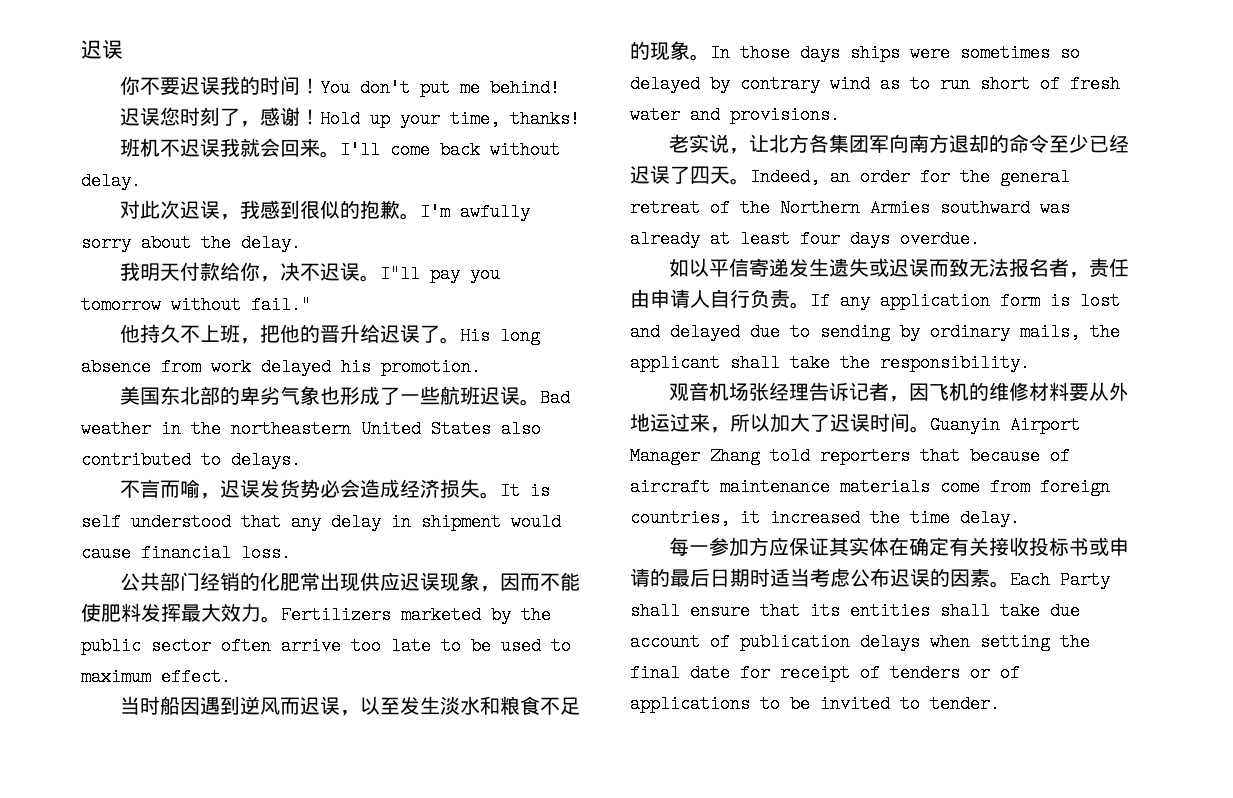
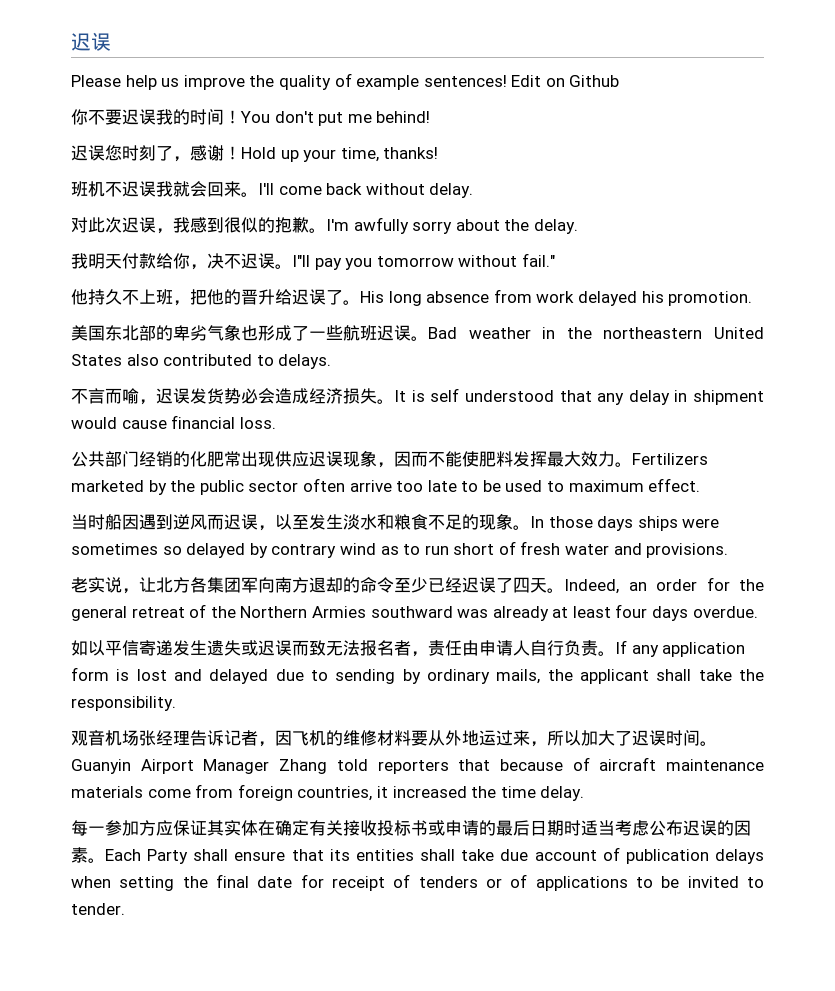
[81,40,123,59] 迟误 -> [71,32,111,51] [71,73,620,90] 迟误 // Please help us improve the quality of example sentences! Edit on Github

